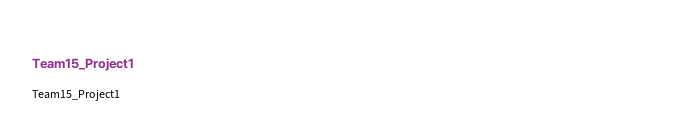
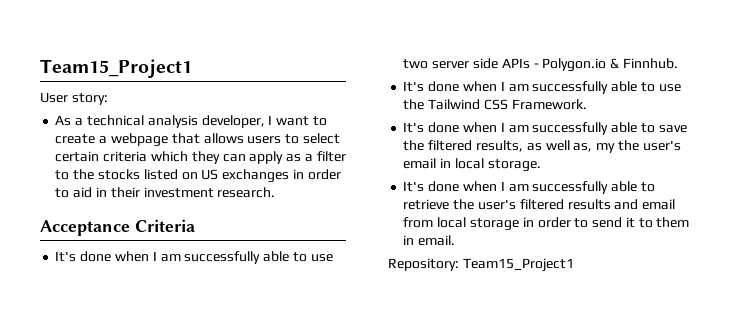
(134, 64) none -> [40,92,108,105] [55,115,327,128] [55,133,340,147] [55,151,346,164] [55,169,341,183] [55,187,276,198] [40,219,195,236] [55,251,333,264] [403,58,678,72] [403,81,681,94] [403,99,587,110] [403,122,687,135] [403,140,681,153] [403,158,541,172] [403,181,655,194] [403,199,676,210] [403,217,690,231] [403,235,456,246] [388,258,459,271] User story: // As a technical analysis developer, I want to create a webpage that allows users to select certain criteria which they can apply as a filter to the stocks listed on US exchanges in order to aid in their investment research. // Acceptance Criteria // It's done when I am successfully able to use two server side APIs - Polygon.io & Finnhub. // It's done when I am successfully able to use the Tailwind CSS Framework. // It's done when I am successfully able to save the filtered results, as well as, my the user's email in local storage. // It's done when I am successfully able to retrieve the user's filtered results and email from local storage in order to send it to them in email. // Repository:

